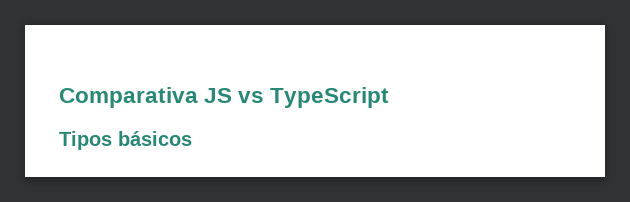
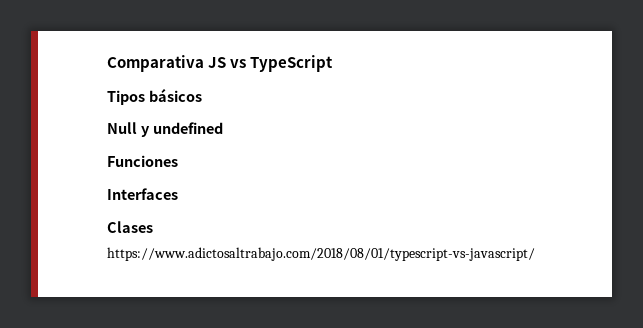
(192, 138) none -> [107,122,223,137] [107,155,178,167] [107,188,178,200] [107,221,153,233] [107,247,535,261] // Null y undefined // Funciones // Interfaces // Clases // https://www.adictosaltrabajo.com/2018/08/01/typescript-vs-javascript/

